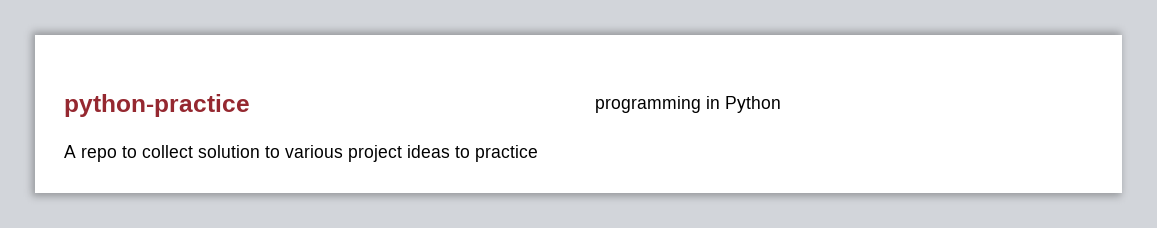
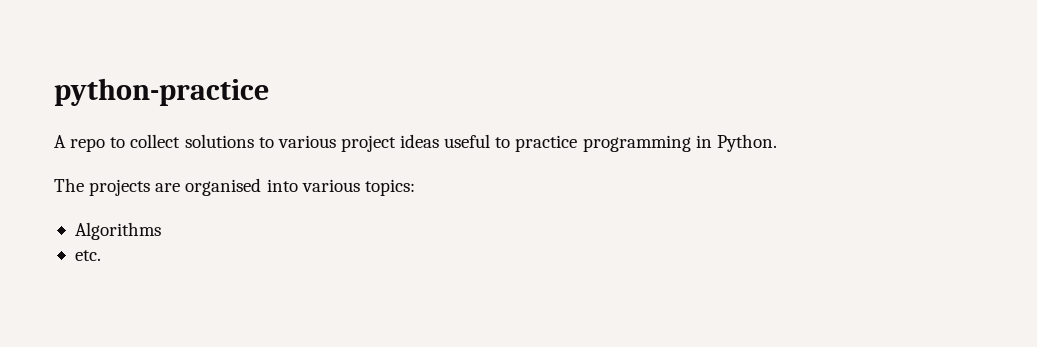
[198,145,260,158] solution -> [184,134,254,148] solutions
(450, 151) none -> [444,134,491,148] useful
[725,96,781,113] Python -> [716,134,777,152] [54,178,415,196] [74,222,161,240] [74,250,101,261] Python. // The projects are organised into various topics: // Algorithms // etc.

